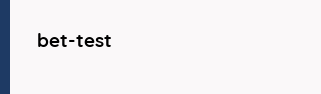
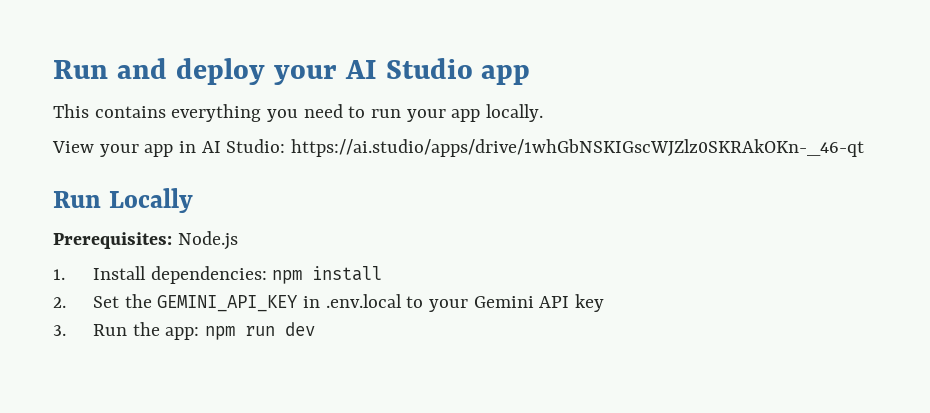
[37,33,112,47] bet-test -> [53,58,531,85] [53,104,544,122] [52,139,865,157] [53,188,193,213] [53,231,238,250] [53,266,383,284] [53,294,604,312] [53,322,315,340] Run and deploy your AI Studio app // This contains everything you need to run your app locally. // View your app in AI Studio: https://ai.studio/apps/drive/1whGbNSKIGscWJZlz0SKRAkOKn-_46-qt // Run Locally // Prerequisites: Node.js // 1. Install dependencies: npm install // 2. Set the GEMINI_API_KEY in .env.local to your Gemini API key // 3. Run the app: npm run dev

